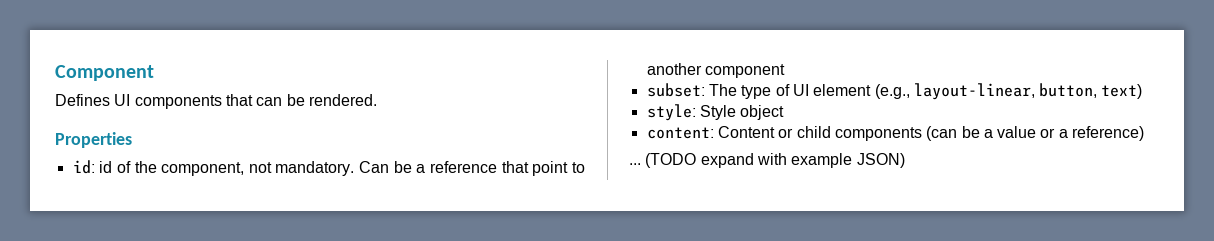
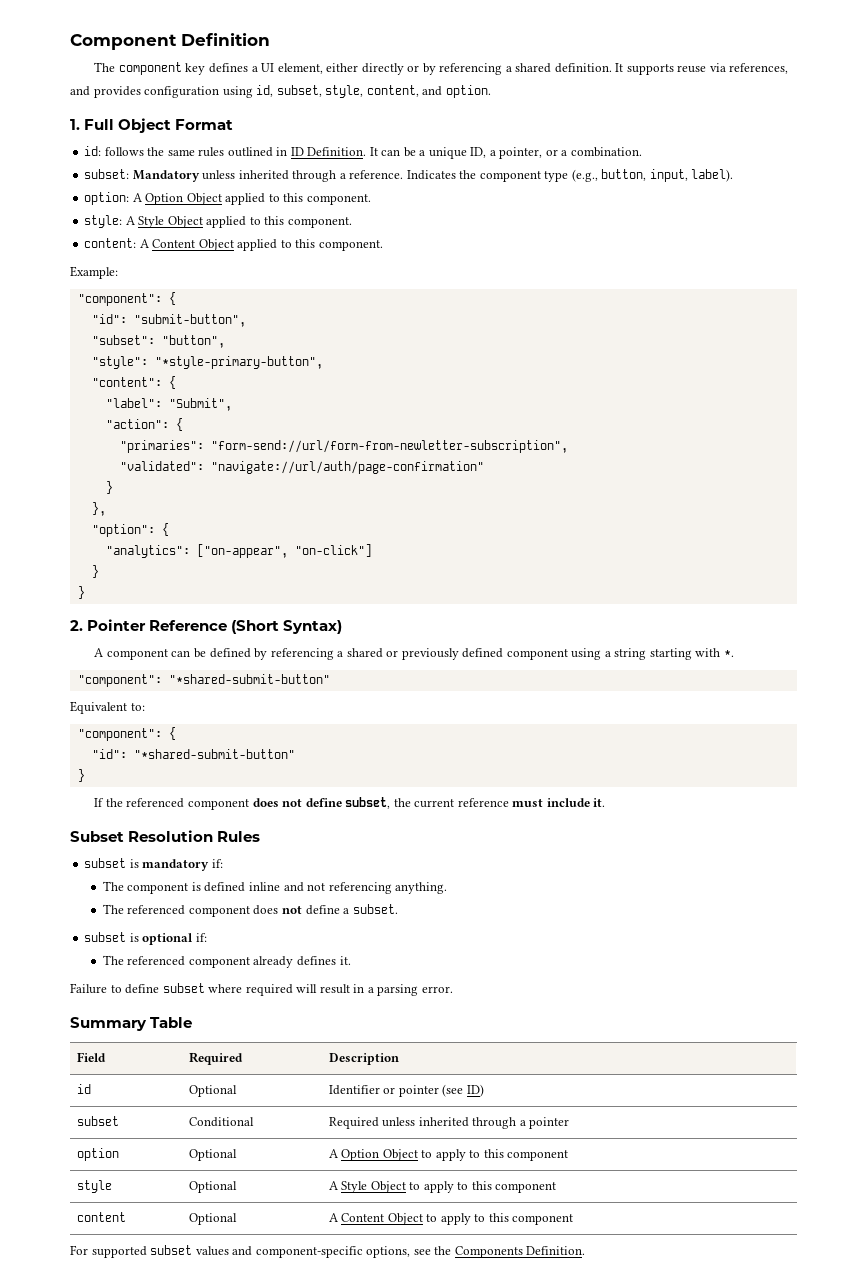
[55,94,377,109] [55,132,132,148] [72,160,585,176] [646,63,785,78] [646,83,1143,100] [646,104,785,121] [646,126,1145,141] [629,153,905,168] // Defines UI components that can be rendered. // Properties // id: id of the component, not mandatory. Can be a reference that point to another component // subset: The type of UI element (e.g., layout-linear, button, text) // style: Style object // content: Content or child components (can be a value or a reference) // ... (TODO expand with example JSON) -> [181,33,270,46] [94,62,789,75] [70,85,491,98] [70,118,234,133] [84,146,642,159] [84,169,734,182] [84,192,371,205] [84,215,352,228] [84,238,383,251] [70,266,118,279] [77,292,176,306] [91,314,246,327] [91,335,225,348] [91,356,323,369] [91,376,176,389] [105,398,232,411] [105,418,183,431] [119,440,568,453] [119,461,484,474] [105,481,113,494] [91,502,106,516] [91,523,169,537] [105,544,372,558] [91,565,99,578] [77,586,85,599] [70,619,343,634] [94,648,734,660] [77,674,330,687] [70,701,145,714] [77,727,176,741] [91,749,295,759] [77,769,85,782] [94,797,606,810] [70,830,261,842] [84,858,223,871] [102,881,448,894] [102,904,398,917] [84,932,207,945] [102,955,351,968] [70,983,453,996] [70,1017,193,1031] [76,1052,106,1062] [188,1052,243,1065] [328,1053,399,1065] [76,1084,91,1094] [188,1085,237,1097] [328,1084,484,1097] [76,1116,119,1126] [188,1117,254,1127] [328,1117,570,1129] [76,1148,119,1161] [188,1149,237,1161] [328,1149,569,1161] [76,1180,112,1193] [188,1181,237,1193] [328,1181,557,1193] [76,1212,126,1222] [188,1213,237,1225] [328,1213,574,1225] [70,1245,586,1258] Definition // The component key defines a UI element, either directly or by referencing a shared definition. It supports reuse via references, and provides configuration using id, subset, style, content, and option. // 1. Full Object Format // id: follows the same rules outlined in ID Definition. It can be a unique ID, a pointer, or a combination. // subset: Mandatory unless inherited through a reference. Indicates the component type (e.g., button, input, label). // option: A Option Object applied to this component. // style: A Style Object applied to this component. // content: A Content Object applied to this component. // Example: // "component": { // "id": "submit-button", // "subset": "button", // "style": "*style-primary-button", // "content": { // "label": "Submit", // "action": { // "primaries": "form-send://url/form-from-newletter-subscription", // "validated": "navigate://url/auth/page-confirmation" // } // }, // "option": { // "analytics": ["on-appear", "on-click"] // } // } // 2. Pointer Reference (Short Syntax) // A component can be defined by referencing a shared or previously defined component using a string starting with *. // "component": "*shared-submit-button" // Equivalent to: // "component": { // "id": "*shared-submit-button" // } // If the referenced component does not define subset, the current reference must include it. // Subset Resolution Rules // subset is mandatory if: // The component is defined inline and not referencing anything. // The referenced component does not define a subset. // subset is optional if: // The referenced component already defines it. // Failure to define subset where required will result in a parsing error. // Summary Table // Field | Required | Description // id | Optional | Identifier or pointer (see ID) // subset | Conditional | Required unless inherited through a pointer // option | Optional | A Option Object to apply to this component // style | Optional | A Style Object to apply to this component // content | Optional | A Content Object to apply to this component // For supported subset values and component-specific options, see the Components Definition.

